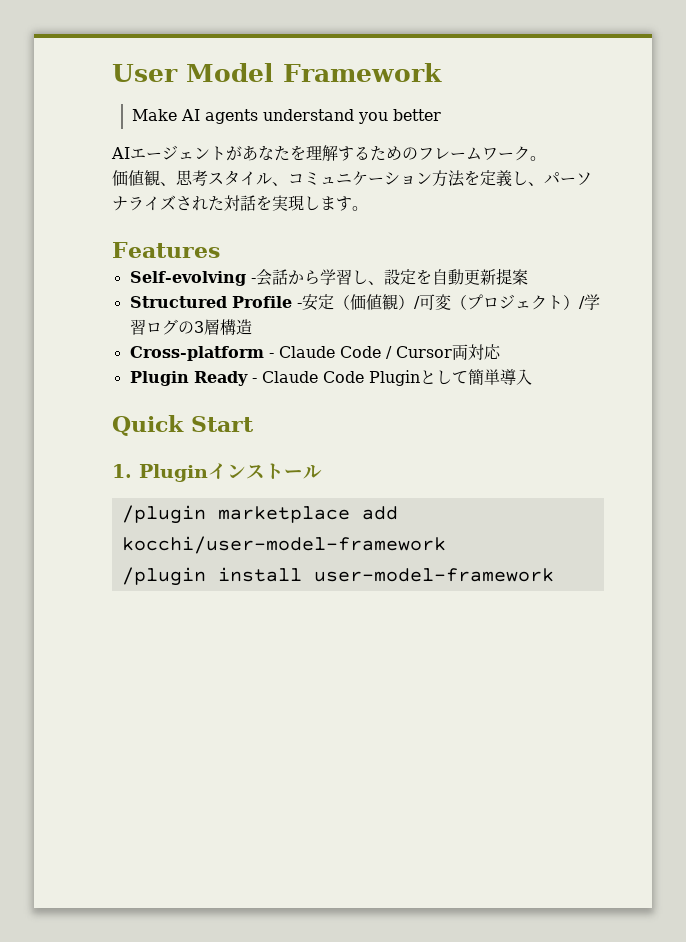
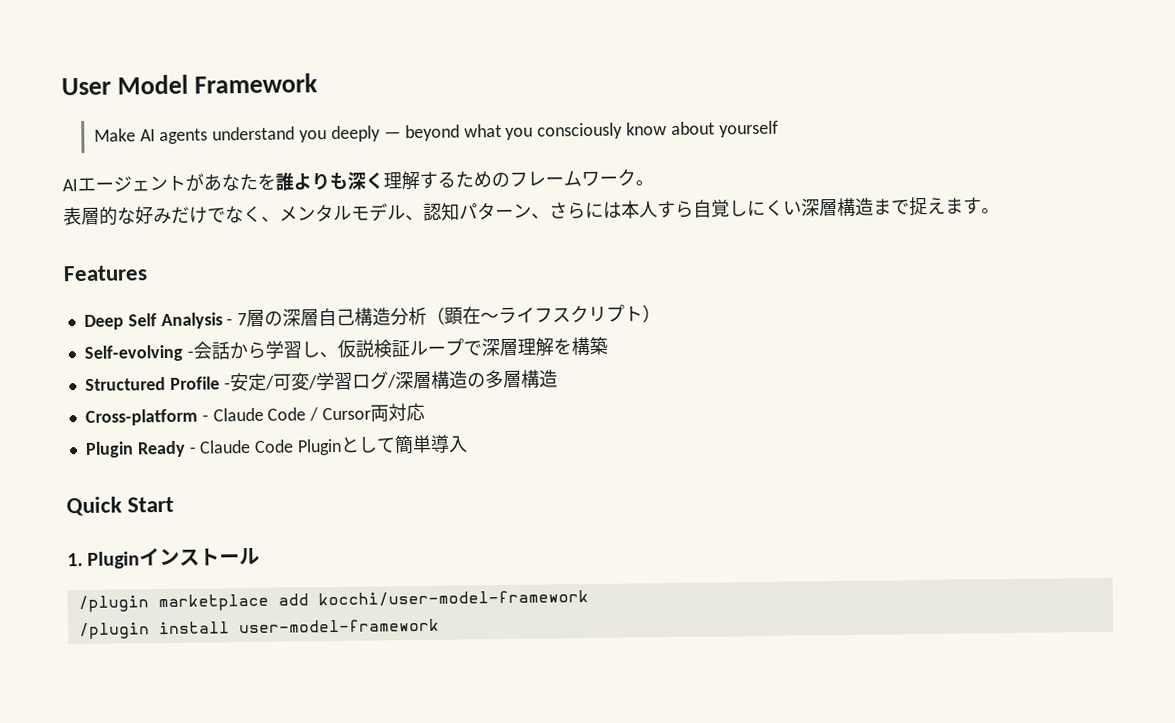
[393,109,442,121] better -> [330,120,779,143] deeply — beyond what you consciously know about yourself
(306, 153) none -> [275,171,384,191] 誰よりも深く
[112,170,592,187] [112,195,368,211] [112,242,220,258] 価値観、思考スタイル、コミュニケーション方法を定義し、パーソナライズされた対話を実現します。 // Features -> [63,196,1000,226] [63,265,148,282] [83,304,662,330] 表層的な好みだけでなく、メンタルモデル、認知パターン、さらには本人すら自覚しにくい深層構造まで捉えます。 // Features // Deep Self Analysis - 7層の深層自己構造分析（顕在〜ライフスクリプト）
[383,268,528,285] [129,294,600,311] [129,319,204,335] 設定を自動更新提案 // Structured Profile -安定（価値観）/可変（プロジェクト）/学習ログの3 -> [336,336,608,358] [84,370,504,392] 仮説検証ループで深層理解を構築 // Structured Profile -安定/可変/学習ログ/深層構造の多

